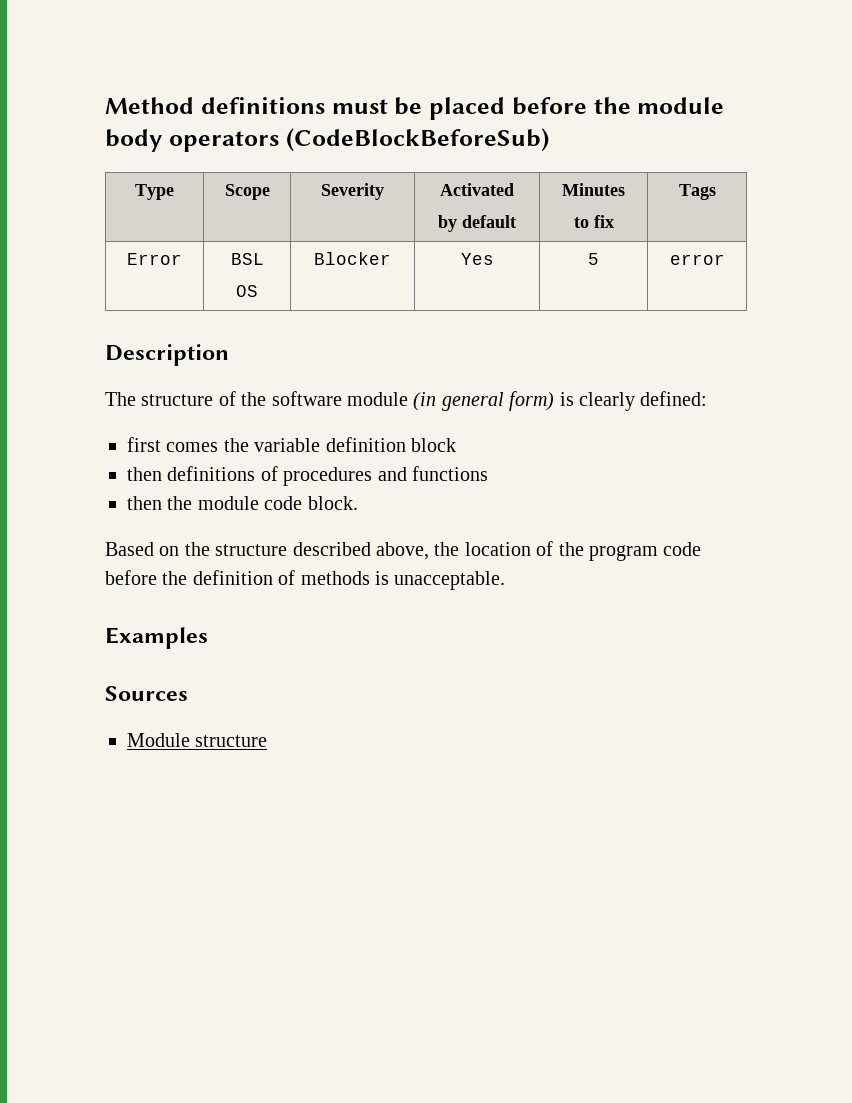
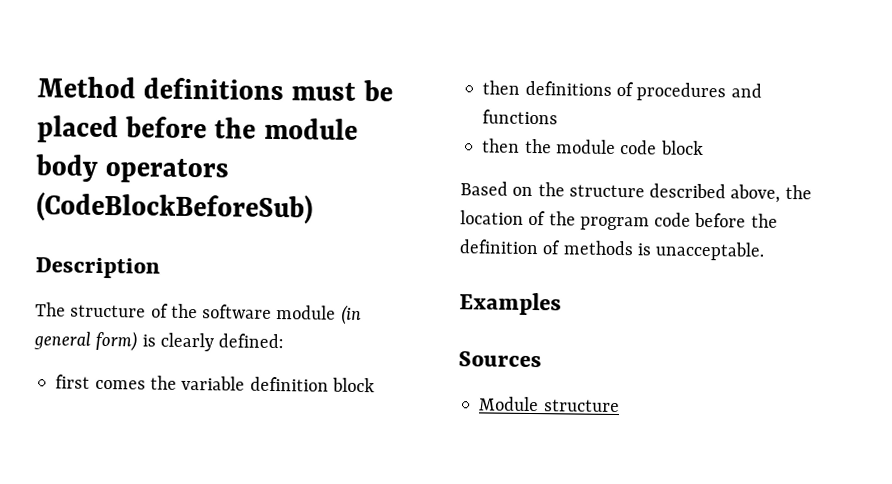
[135,184,174,200] [224,184,270,200] [321,183,384,200] [440,183,514,196] [438,215,516,232] [562,183,625,196] [573,215,614,228] [678,184,716,200] [127,253,182,265] [230,253,264,265] [236,285,258,297] [314,252,391,265] [460,253,494,265] [588,253,599,265] [669,254,725,265] // Type | Scope | Severity | Activated // by default | Minutes // to fix | Tags // Error | BSL // OS | Blocker | Yes | 5 | error -> (313, 208) none
[307,496,358,510] block. -> [660,140,704,155] block

